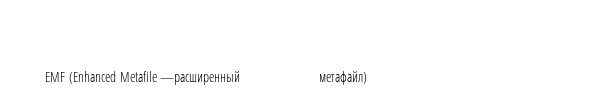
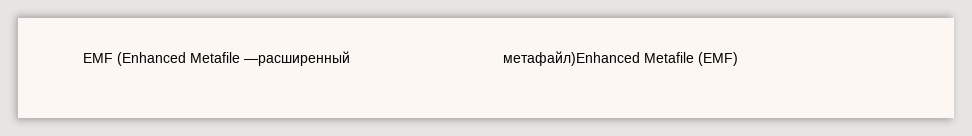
[319,71,367,85] метафайл) -> [503,51,738,66] метафайл)Enhanced Metafile (EMF)

